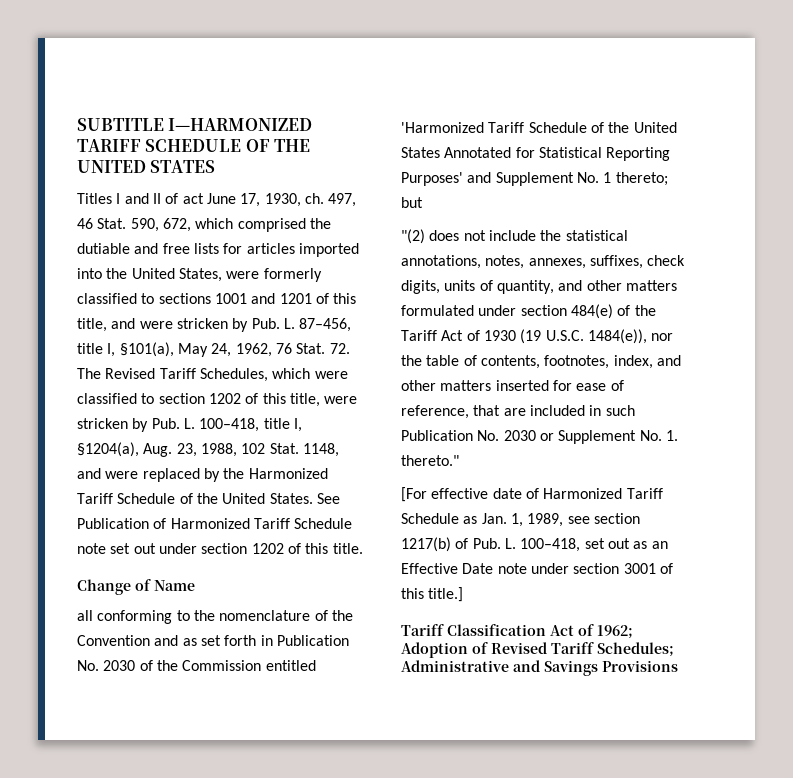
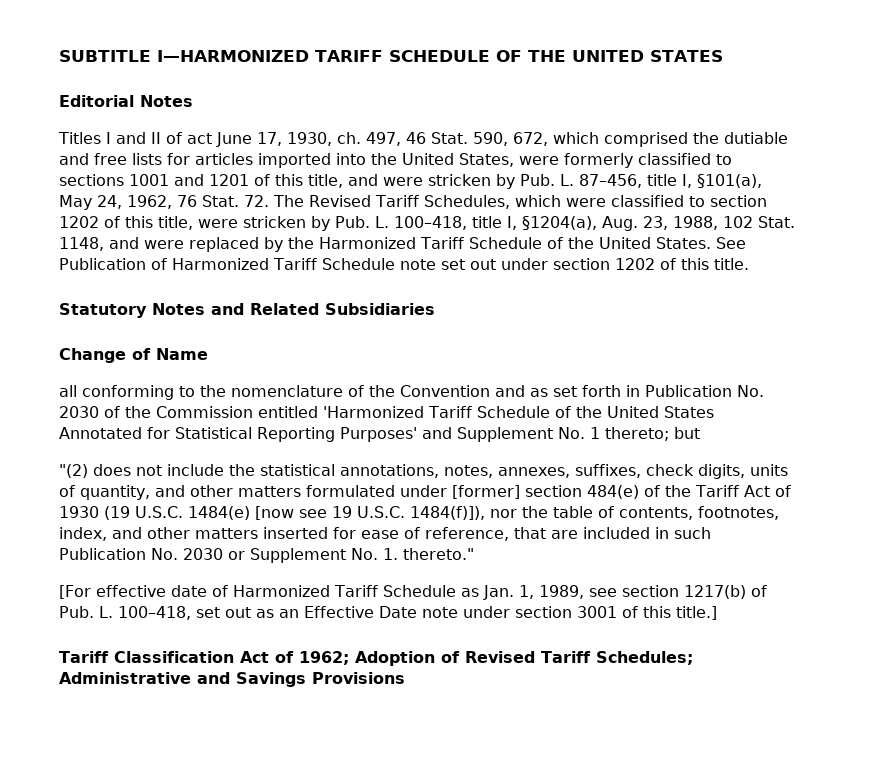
(216, 166) none -> [59,95,193,107] // Editorial Notes
(363, 548) none -> [59,303,435,318] // Statutory Notes and Related Subsidiaries
(517, 310) none -> [452,485,520,499] [former]
[587,329,647,344] 1484(e)), -> [188,506,485,520] 1484(e) [now see 19 U.S.C. 1484(f)]),

